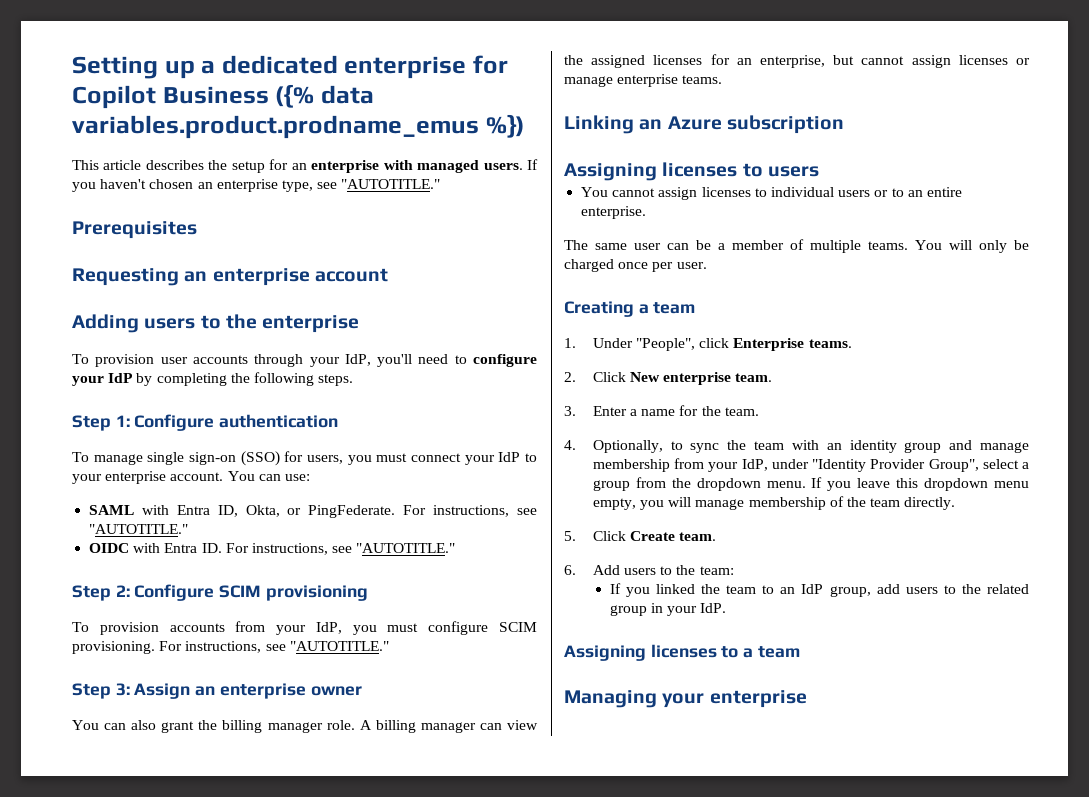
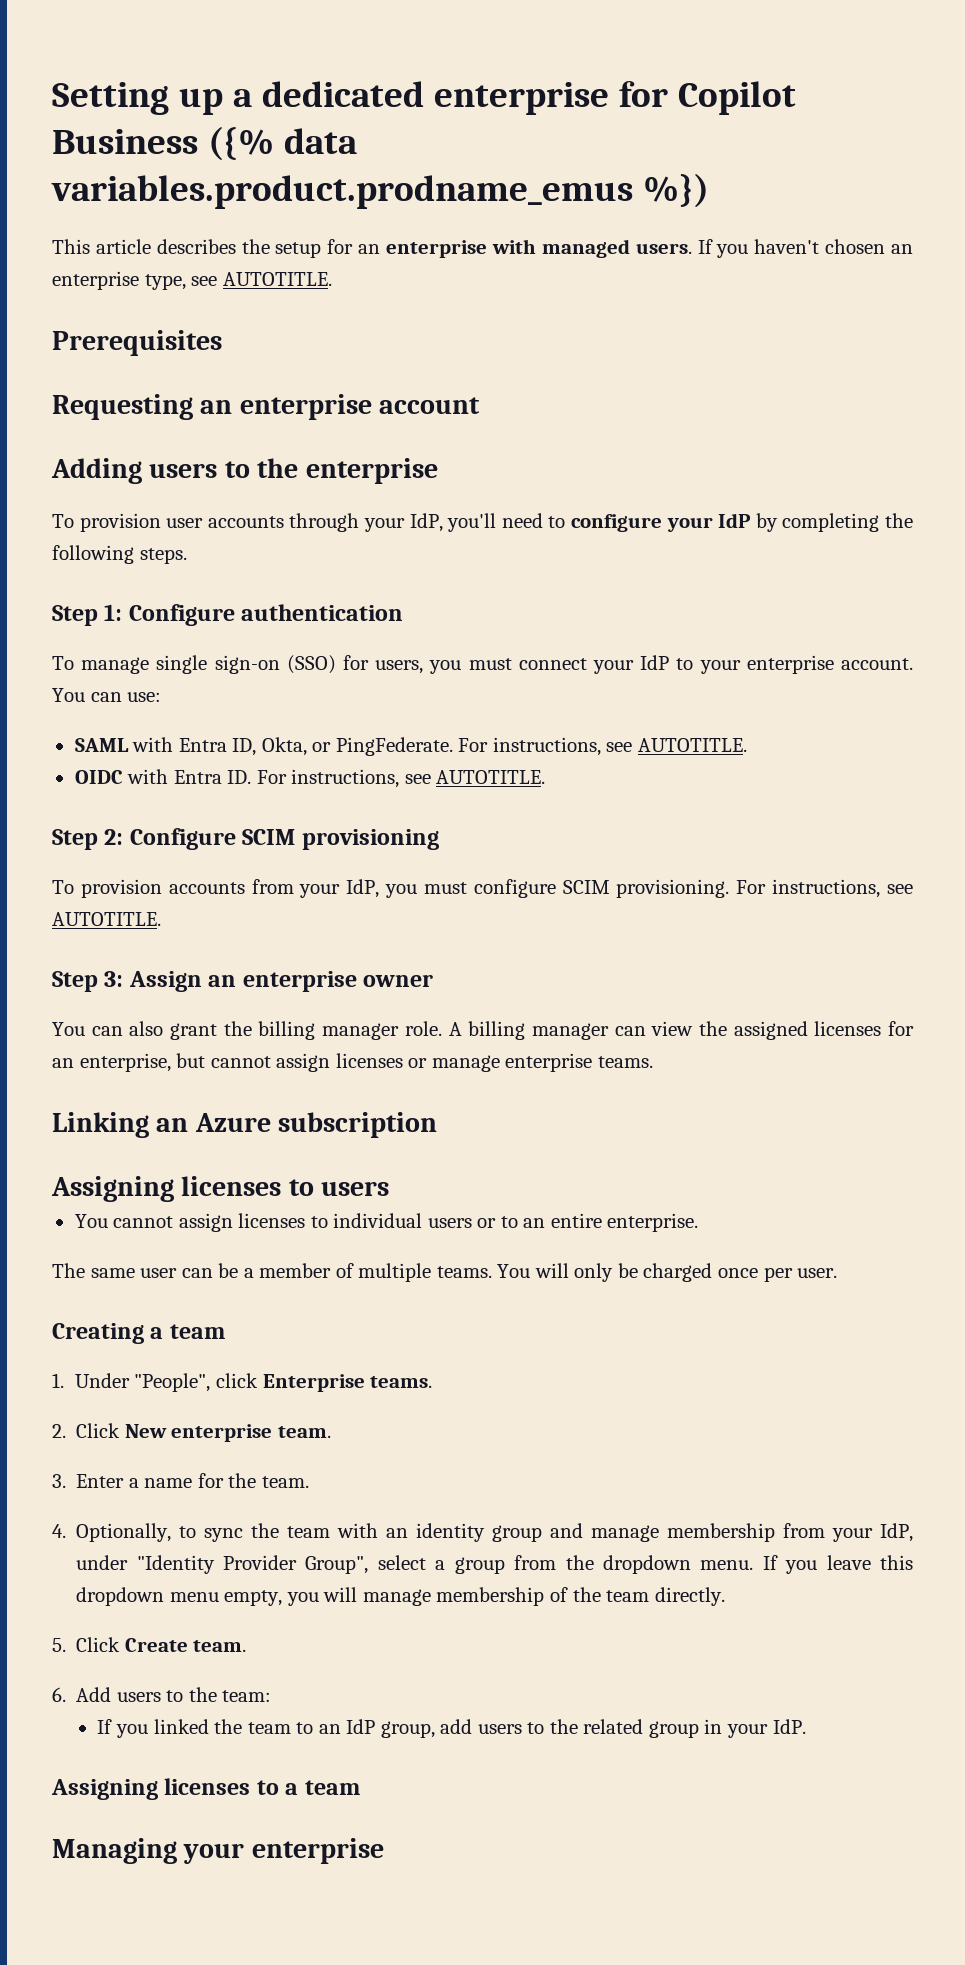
[341,179,441,189] "AUTOTITLE." -> [222,272,332,286] AUTOTITLE.
[89,524,189,534] "AUTOTITLE." -> [637,738,747,752] AUTOTITLE.
[356,543,456,553] "AUTOTITLE." -> [436,770,546,784] AUTOTITLE.
[289,641,389,651] "AUTOTITLE." -> [52,912,161,926] AUTOTITLE.

